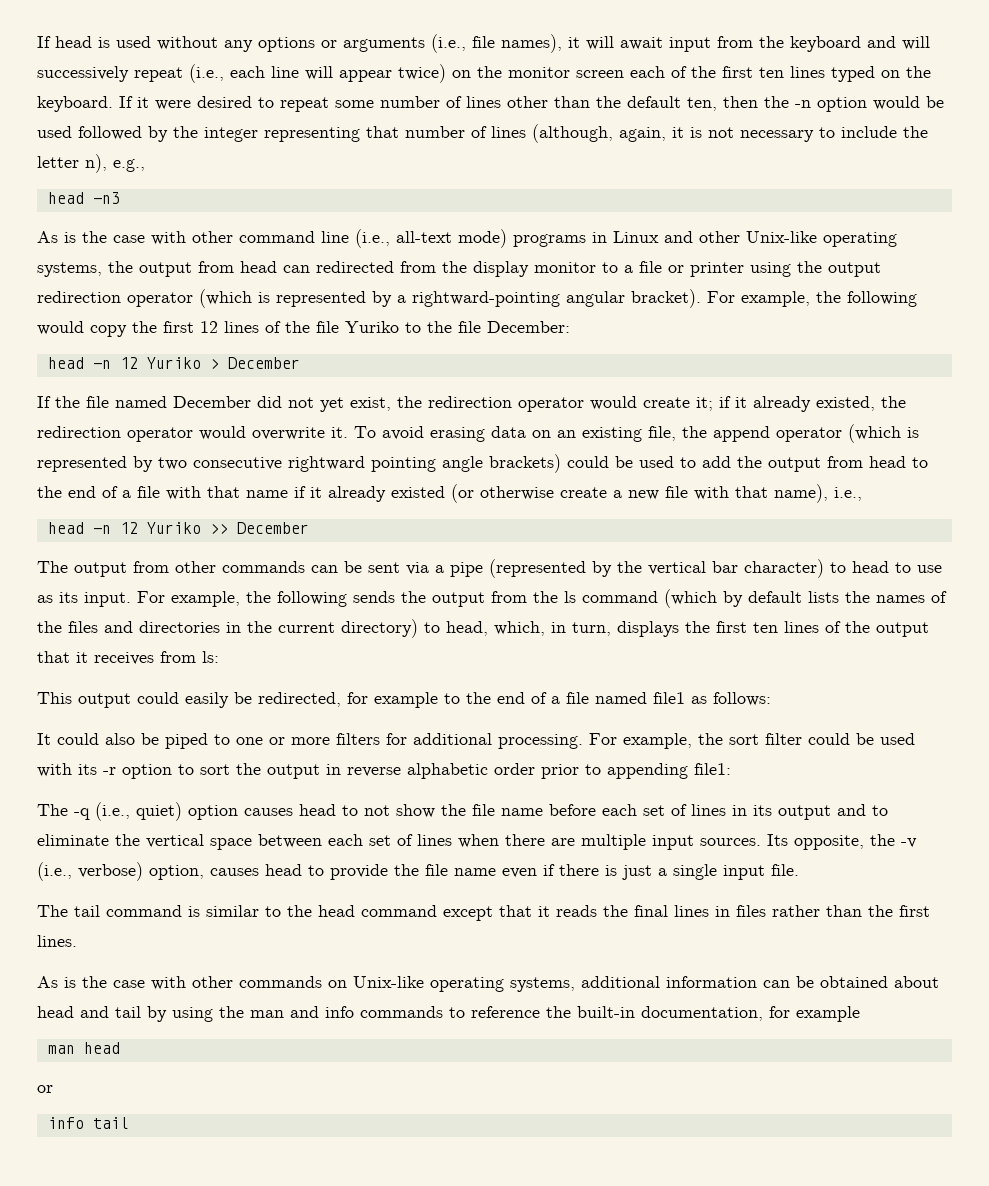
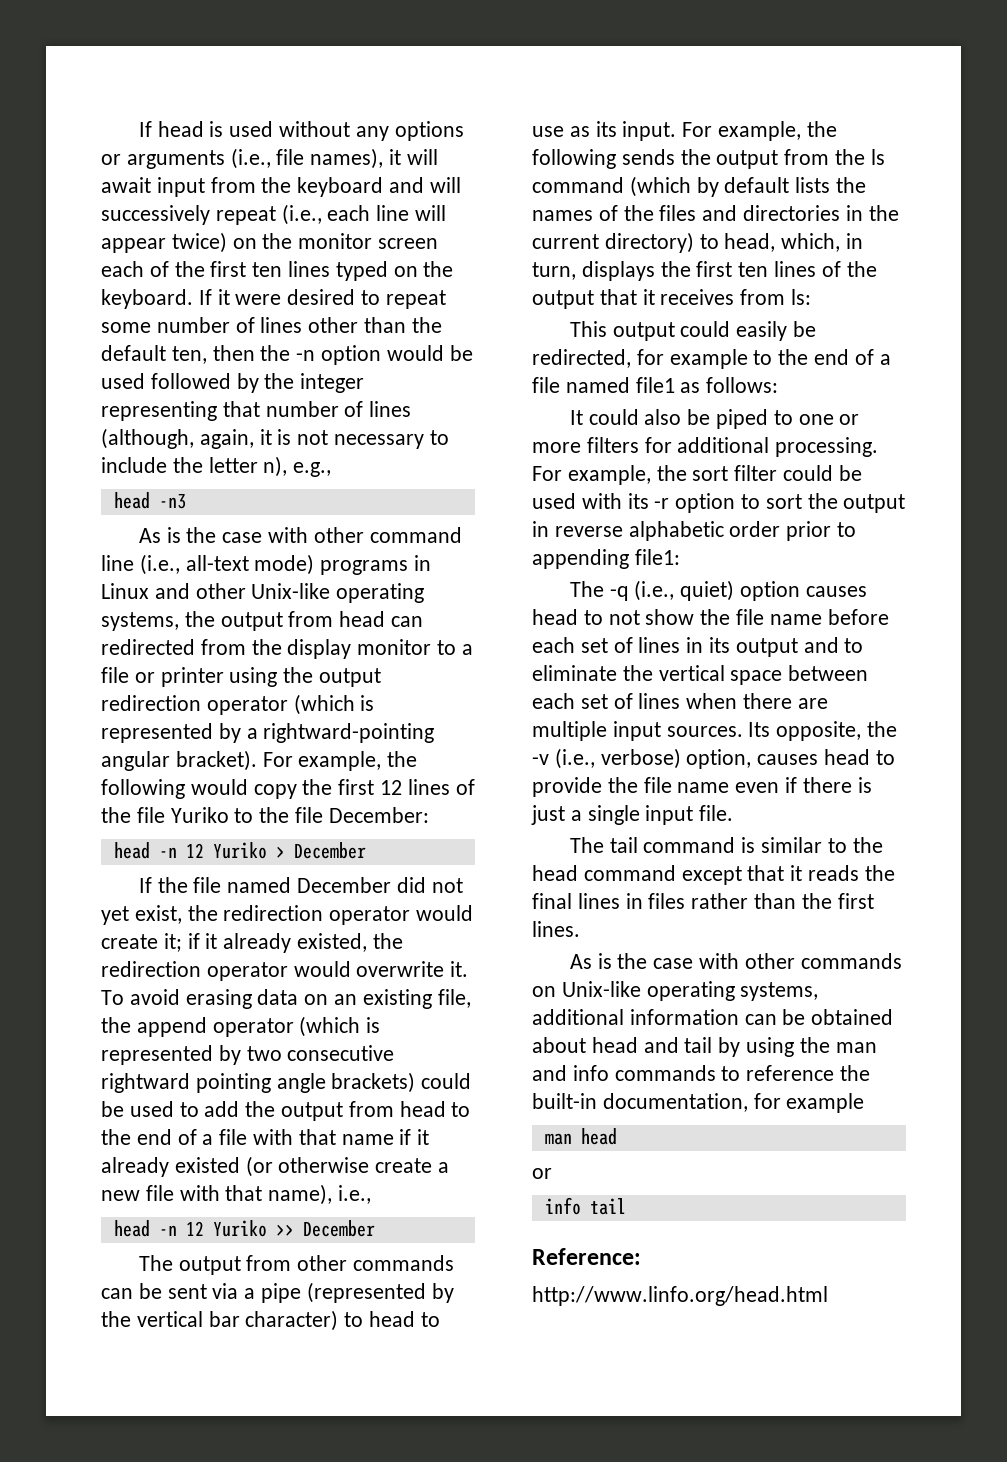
(129, 1123) none -> [532,1248,641,1265] [532,1286,828,1306] // Reference: // http://www.linfo.org/head.html

